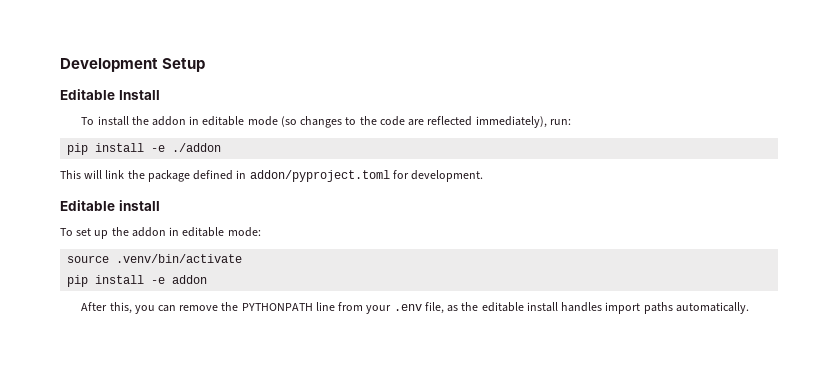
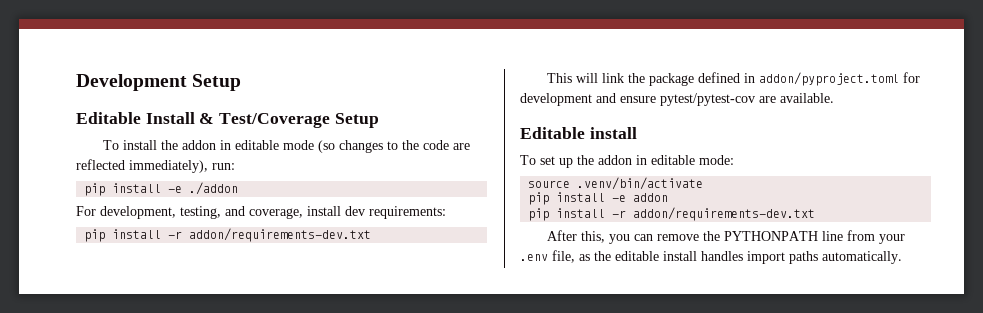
(160, 95) none -> [199,113,379,128] & Test/Coverage Setup
(222, 147) none -> [76,206,446,219] [84,228,372,242] // For development, testing, and coverage, install dev requirements: // pip install -r addon/requirements-dev.txt
[411,170,484,182] development. -> [520,93,834,106] development and ensure pytest/pytest-cov are available.
(208, 279) none -> [528,207,816,221] // pip install -r addon/requirements-dev.txt

